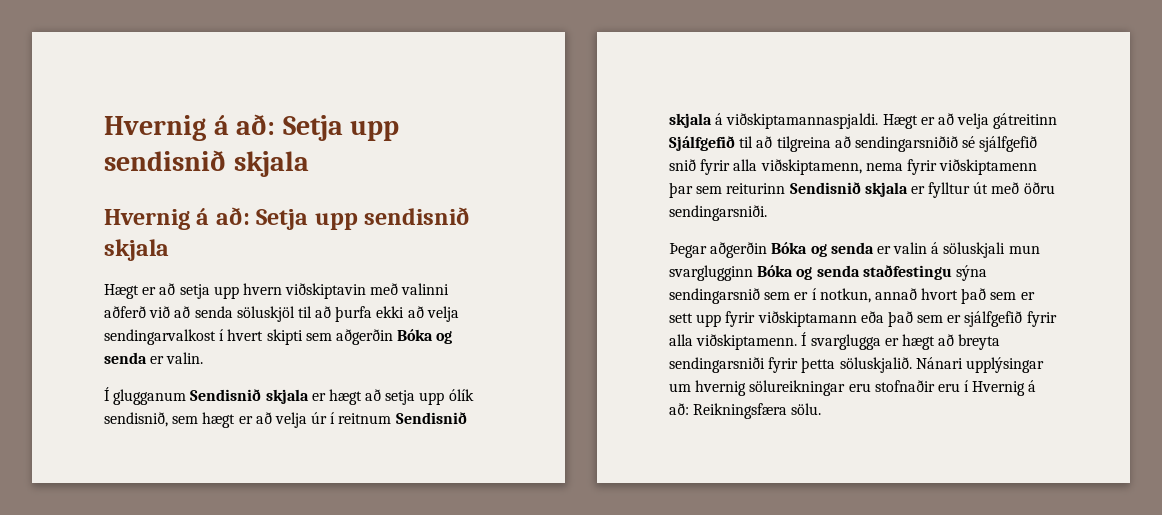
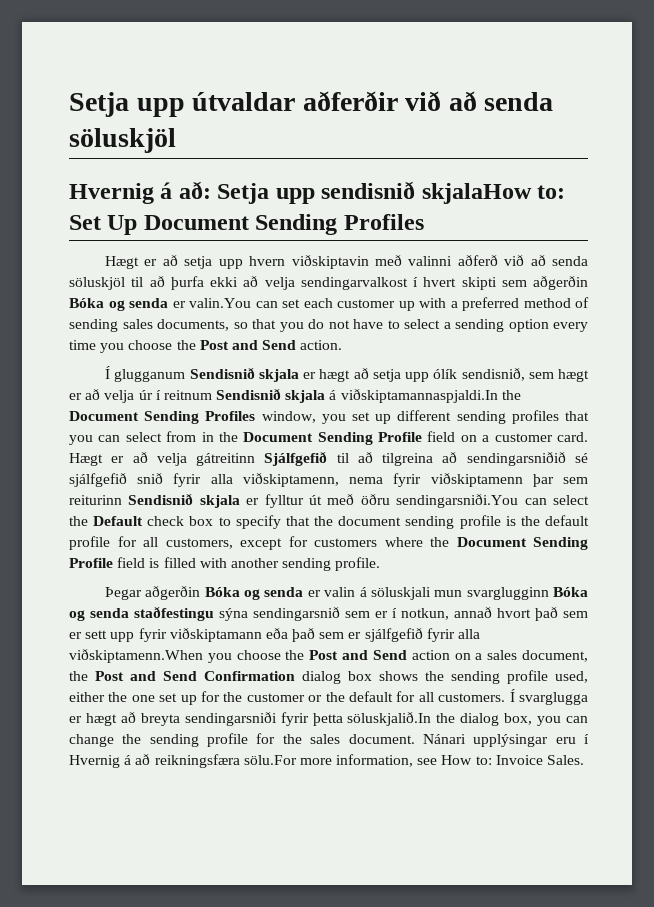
[104,114,400,141] [104,150,309,177] [104,207,471,230] [104,239,169,261] Hvernig á að: Setja upp sendisnið skjala // Hvernig á að: Setja upp sendisnið skjala -> [69,91,554,117] [69,128,176,153] [69,181,566,204] [69,214,424,235] Setja upp útvaldar aðferðir við að senda söluskjöl // Hvernig á að: Setja upp sendisnið skjalaHow to: Set Up Document Sending Profiles
[166,352,204,364] valin. -> [189,297,589,311] [69,319,588,332] [69,340,343,353] valin.You can set each customer up with a preferred method of sending sales documents, so that you do not have to select a sending option every time you choose the Post and Send action.
[726,113,879,129] viðskiptamannaspjaldi. -> [340,389,521,403] [69,410,589,424] [69,431,588,445] viðskiptamannaspjaldi.In the Document Sending Profiles window, you set up different sending profiles that you can select from in the Document Sending Profile field on a customer card.
[669,205,767,221] sendingarsniði. -> [396,494,589,508] [69,515,589,529] [69,536,588,550] [69,557,381,571] sendingarsniði.You can select the Default check box to specify that the document sending profile is the default profile for all customers, except for customers where the Document Sending Profile field is filled with another sending profile.
[696,334,798,350] viðskiptamenn. -> [69,649,588,663] [69,670,588,684] [69,691,506,705] viðskiptamenn.When you choose the Post and Send action on a sales document, the Post and Send Confirmation dialog box shows the sending profile used, either the one set up for the customer or the default for all customers.
[839,357,1044,373] [669,380,1037,396] [669,403,822,419] söluskjalið. Nánari upplýsingar um hvernig sölureikningar eru stofnaðir eru í Hvernig á að: Reikningsfæra sölu. -> [347,712,589,726] [69,733,590,747] [69,754,585,768] söluskjalið.In the dialog box, you can change the sending profile for the sales document. Nánari upplýsingar eru í Hvernig á að reikningsfæra sölu.For more information, see How to: Invoice Sales.

